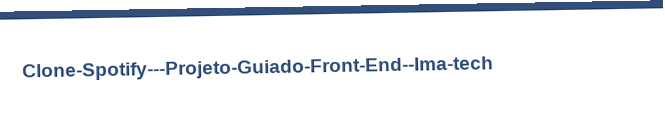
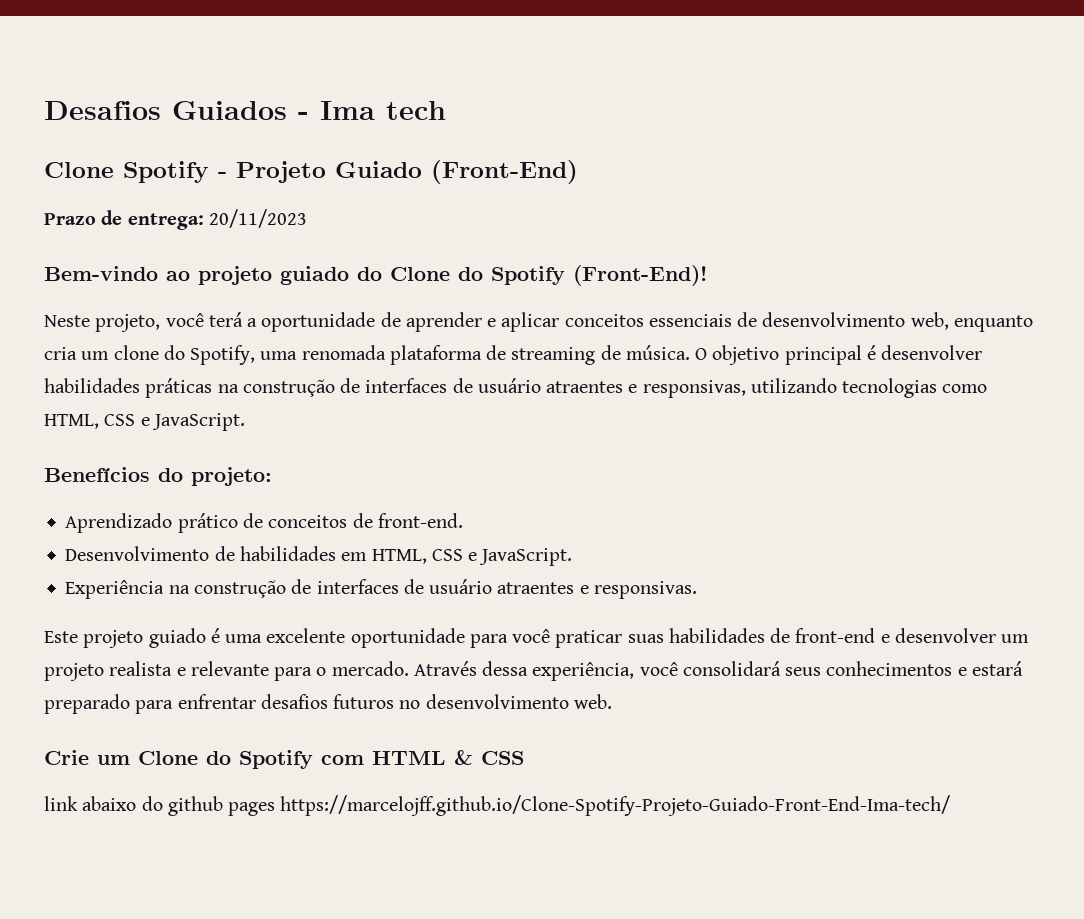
[22,56,494,82] Clone-Spotify---Projeto-Guiado-Front-End--Ima-tech -> [44,101,446,120] [44,160,578,184] [44,209,307,230] [44,265,707,286] [44,312,1033,332] [44,345,983,365] [44,378,988,398] [44,413,245,431] [44,467,272,486] [65,513,463,533] [65,546,573,566] [65,579,697,599] [44,628,1030,648] [44,661,1023,681] [44,694,612,714] [44,750,524,769] [44,795,951,816] Desafios Guiados - Ima tech // Clone Spotify - Projeto Guiado (Front-End) // Prazo de entrega: 20/11/2023 // Bem-vindo ao projeto guiado do Clone do Spotify (Front-End)! // Neste projeto, você terá a oportunidade de aprender e aplicar conceitos essenciais de desenvolvimento web, enquanto cria um clone do Spotify, uma renomada plataforma de streaming de música. O objetivo principal é desenvolver habilidades práticas na construção de interfaces de usuário atraentes e responsivas, utilizando tecnologias como HTML, CSS e JavaScript. // Benefícios do projeto: // Aprendizado prático de conceitos de front-end. // Desenvolvimento de habilidades em HTML, CSS e JavaScript. // Experiência na construção de interfaces de usuário atraentes e responsivas. // Este projeto guiado é uma excelente oportunidade para você praticar suas habilidades de front-end e desenvolver um projeto realista e relevante para o mercado. Através dessa experiência, você consolidará seus conhecimentos e estará preparado para enfrentar desafios futuros no desenvolvimento web. // Crie um Clone do Spotify com HTML & CSS // link abaixo do github pages https://marcelojff.github.io/Clone-Spotify-Projeto-Guiado-Front-End-Ima-tech/

